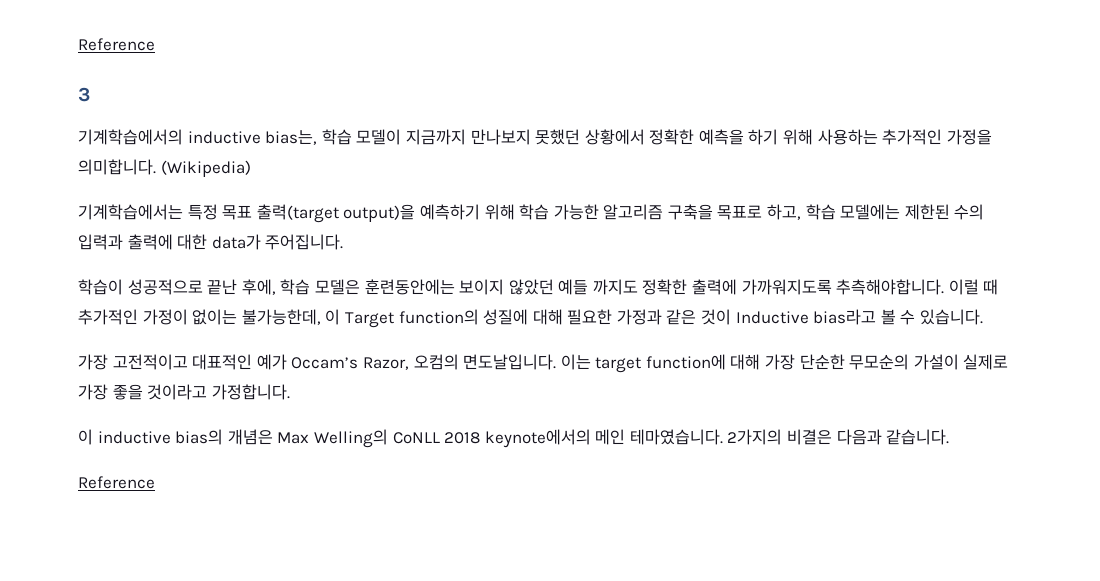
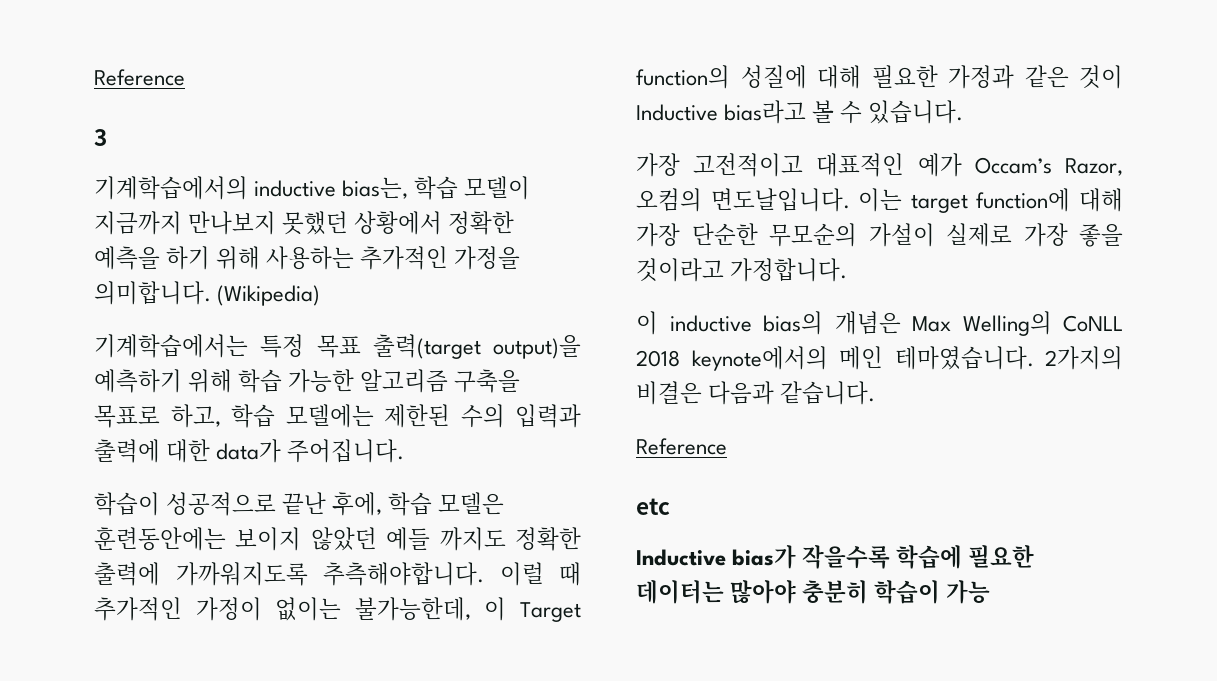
(155, 482) none -> [636,498,670,515] [636,545,1035,569] [636,580,991,604] // etc // Inductive bias가 작을수록 학습에 필요한 데이터는 많아야 충분히 학습이 가능

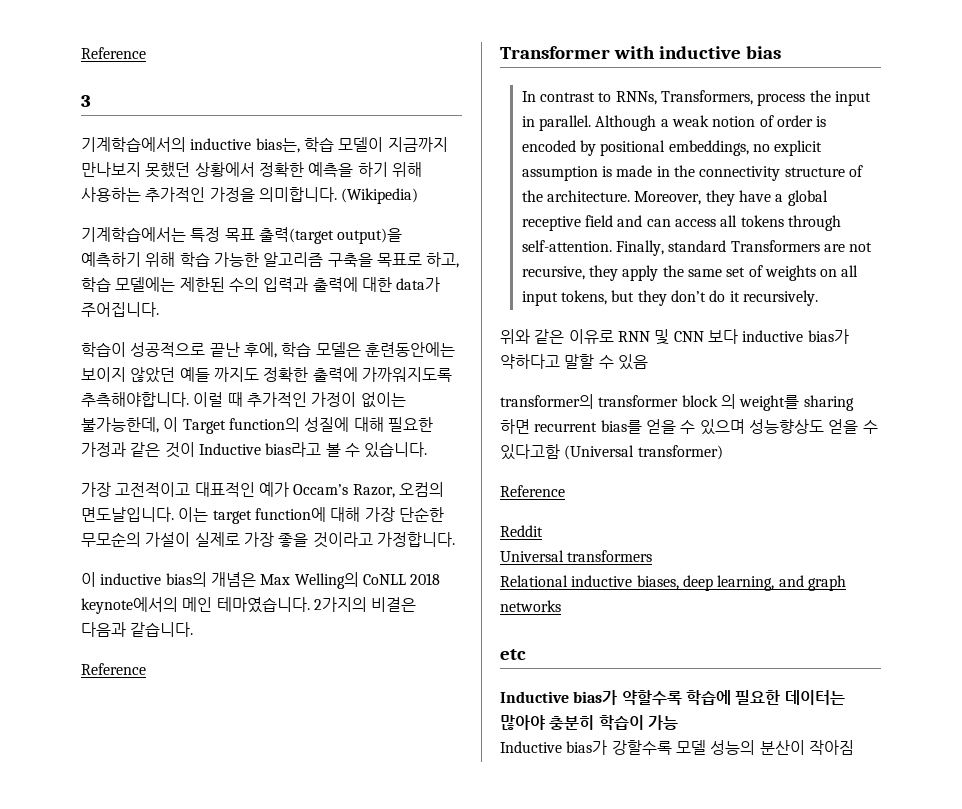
(727, 446) none -> [500,46,781,59] [521,90,871,106] [521,115,827,131] [521,140,823,156] [521,165,863,181] [521,190,828,206] [521,215,841,231] [521,240,873,256] [521,265,859,281] [521,290,818,306] [500,329,849,345] [500,354,648,370] [500,394,854,411] [500,419,878,435] [500,444,723,460] [500,485,565,497] [500,525,543,537] [500,550,653,562] [500,575,846,591] [500,600,561,612] // Transformer with inductive bias // In contrast to RNNs, Transformers, process the input in parallel. Although a weak notion of order is encoded by positional embeddings, no explicit assumption is made in the connectivity structure of the architecture. Moreover, they have a global receptive field and can access all tokens through self-attention. Finally, standard Transformers are not recursive, they apply the same set of weights on all input tokens, but they don’t do it recursively. // 위와 같은 이유로 RNN 및 CNN 보다 inductive bias가 약하다고 말할 수 있음 // transformer의 transformer block 의 weight를 sharing 하면 recurrent bias를 얻을 수 있으며 성능향상도 얻을 수 있다고함 (Universal transformer) // Reference // Reddit // Universal transformers // Relational inductive biases, deep learning, and graph networks
[802,545,891,569] 작을수록 -> [621,690,682,705] 약할수록
(991, 592) none -> [500,740,854,755] // Inductive bias가 강할수록 모델 성능의 분산이 작아짐

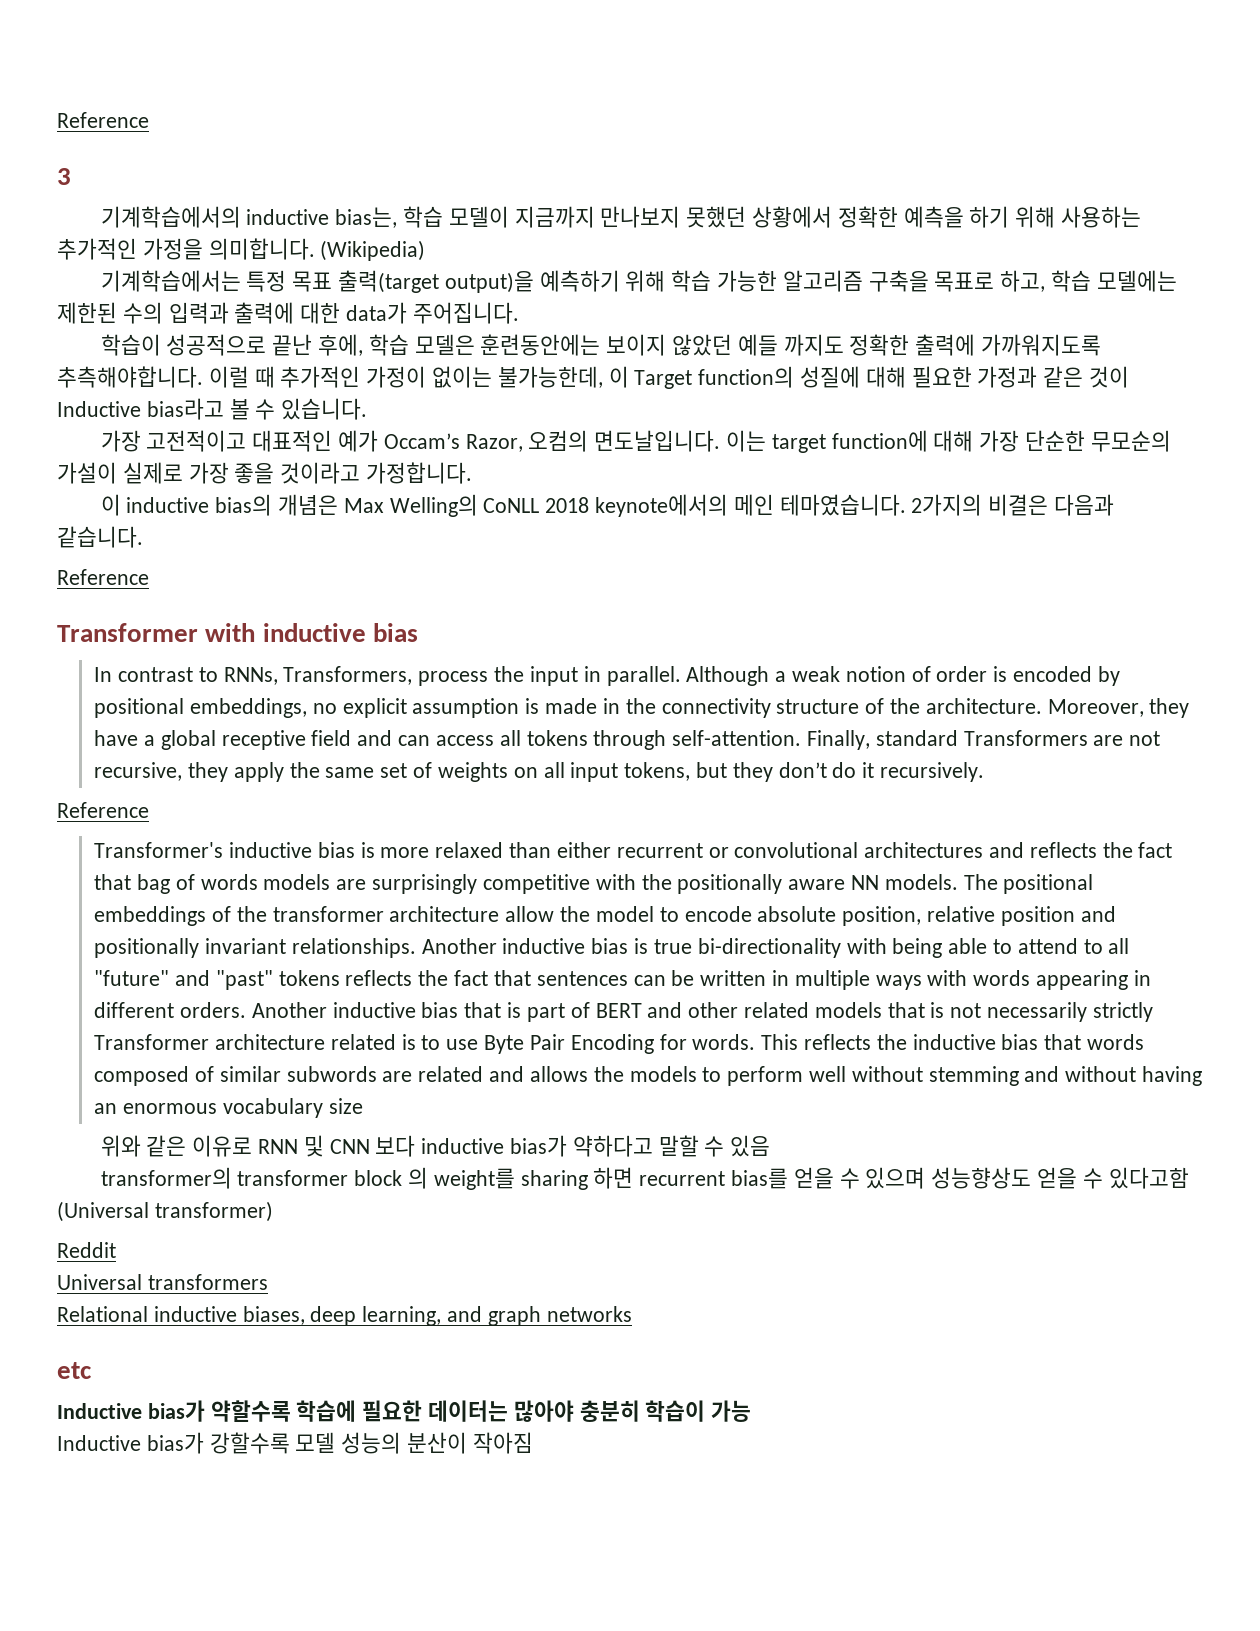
(818, 298) none -> [57,802,149,818] [94,842,1173,858] [94,874,1094,894] [94,906,1116,926] [94,938,1130,958] [94,970,1151,990] [94,1002,1153,1022] [94,1034,1144,1054] [94,1066,1202,1086] [94,1098,363,1118] // Reference // Transformer's inductive bias is more relaxed than either recurrent or convolutional architectures and reflects the fact that bag of words models are surprisingly competitive with the positionally aware NN models. The positional embeddings of the transformer architecture allow the model to encode absolute position, relative position and positionally invariant relationships. Another inductive bias is true bi-directionality with being able to attend to all "future" and "past" tokens reflects the fact that sentences can be written in multiple ways with words appearing in different orders. Another inductive bias that is part of BERT and other related models that is not necessarily strictly Transformer architecture related is to use Byte Pair Encoding for words. This reflects the inductive bias that words composed of similar subwords are related and allows the models to perform well without stemming and without having an enormous vocabulary size
[500,485,565,497] // Reference -> (273, 1211) none

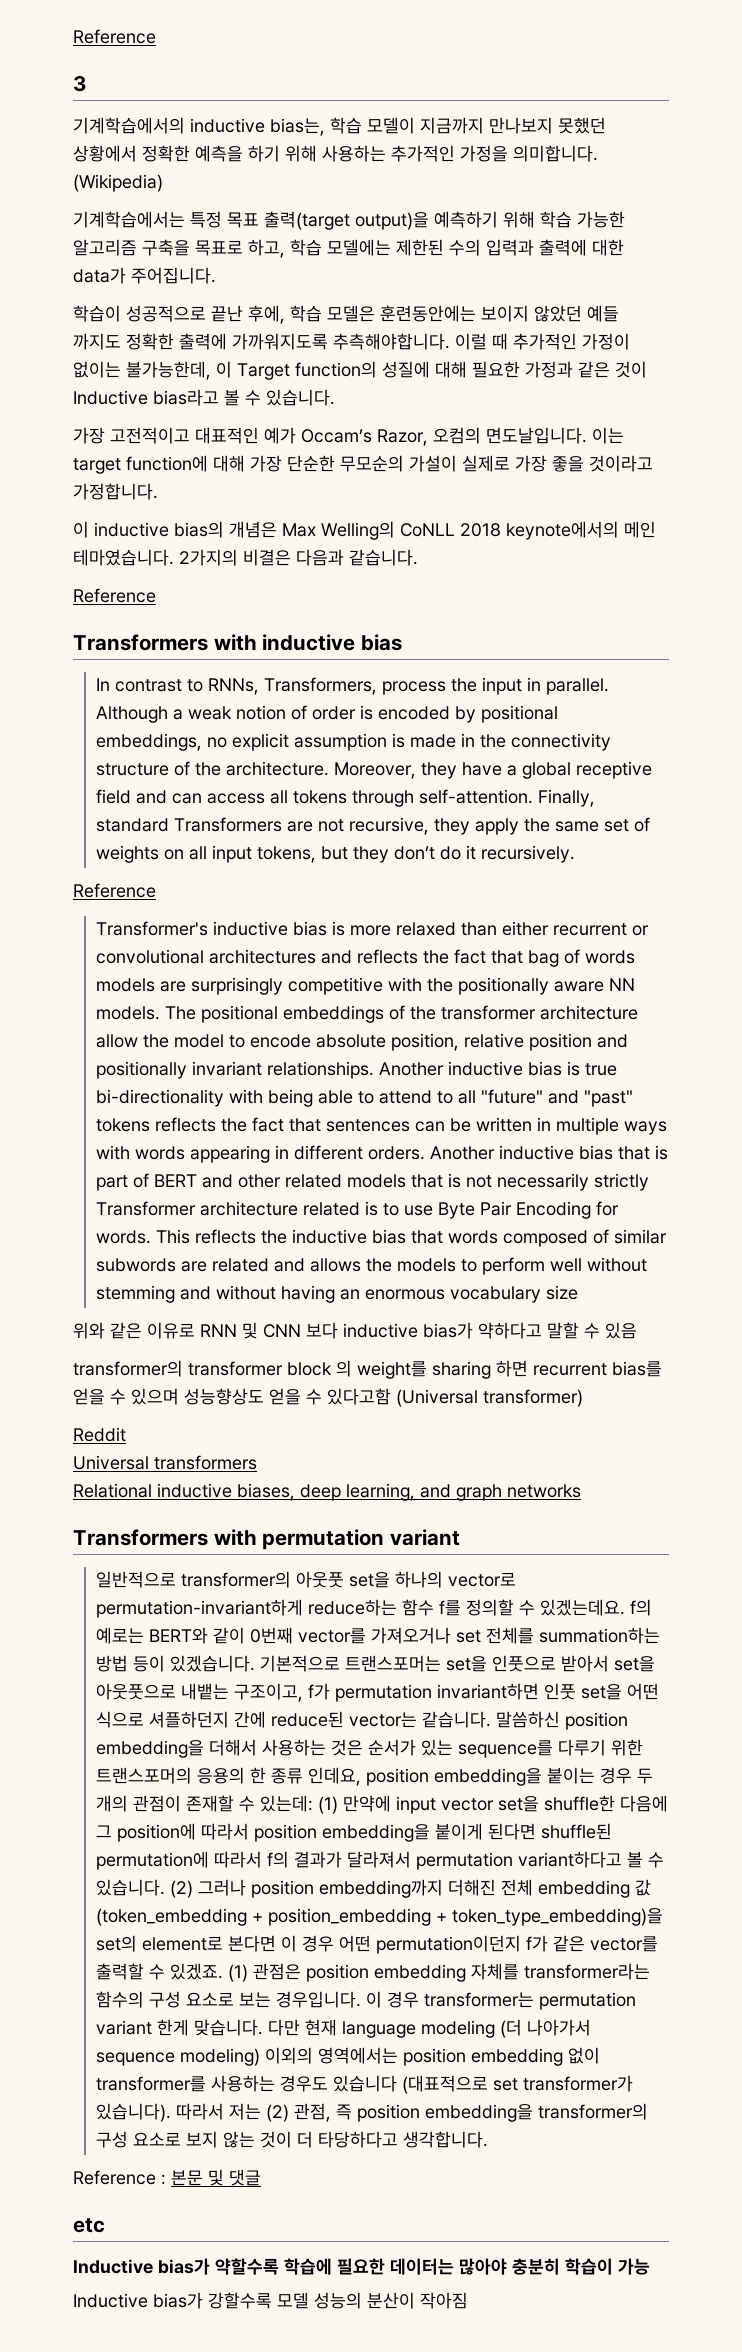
[57,623,198,642] Transformer -> [73,634,208,651] Transformers
(632, 1314) none -> [73,1529,461,1550] [96,1571,517,1588] [96,1599,653,1618] [96,1627,661,1644] [96,1655,656,1672] [96,1683,660,1702] [96,1711,629,1730] [96,1739,644,1758] [96,1767,654,1786] [96,1795,669,1814] [96,1823,613,1842] [96,1851,665,1870] [96,1879,652,1898] [96,1908,664,1926] [96,1935,659,1954] [96,1963,651,1982] [96,1991,637,2010] [96,2019,592,2038] [96,2047,601,2066] [96,2075,634,2094] [96,2103,649,2122] [96,2131,489,2148] [73,2169,261,2186] // Transformers with permutation variant // 일반적으로 transformer의 아웃풋 set을 하나의 vector로 permutation-invariant하게 reduce하는 함수 f를 정의할 수 있겠는데요. f의 예로는 BERT와 같이 0번째 vector를 가져오거나 set 전체를 summation하는 방법 등이 있겠습니다. 기본적으로 트랜스포머는 set을 인풋으로 받아서 set을 아웃풋으로 내뱉는 구조이고, f가 permutation invariant하면 인풋 set을 어떤 식으로 셔플하던지 간에 reduce된 vector는 같습니다. 말씀하신 position embedding을 더해서 사용하는 것은 순서가 있는 sequence를 다루기 위한 트랜스포머의 응용의 한 종류 인데요, position embedding을 붙이는 경우 두 개의 관점이 존재할 수 있는데: (1) 만약에 input vector set을 shuffle한 다음에 그 position에 따라서 position embedding을 붙이게 된다면 shuffle된 permutation에 따라서 f의 결과가 달라져서 permutation variant하다고 볼 수 있습니다. (2) 그러나 position embedding까지 더해진 전체 embedding 값 (token_embedding + position_embedding + token_type_embedding)을 set의 element로 본다면 이 경우 어떤 permutation이던지 f가 같은 vector를 출력할 수 있겠죠. (1) 관점은 position embedding 자체를 transformer라는 함수의 구성 요소로 보는 경우입니다. 이 경우 transformer는 permutation variant 한게 맞습니다. 다만 현재 language modeling (더 나아가서 sequence modeling) 이외의 영역에서는 position embedding 없이 transformer를 사용하는 경우도 있습니다 (대표적으로 set transformer가 있습니다). 따라서 저는 (2) 관점, 즉 position embedding을 transformer의 구성 요소로 보지 않는 것이 더 타당하다고 생각합니다. // Reference : 본문 및 댓글

